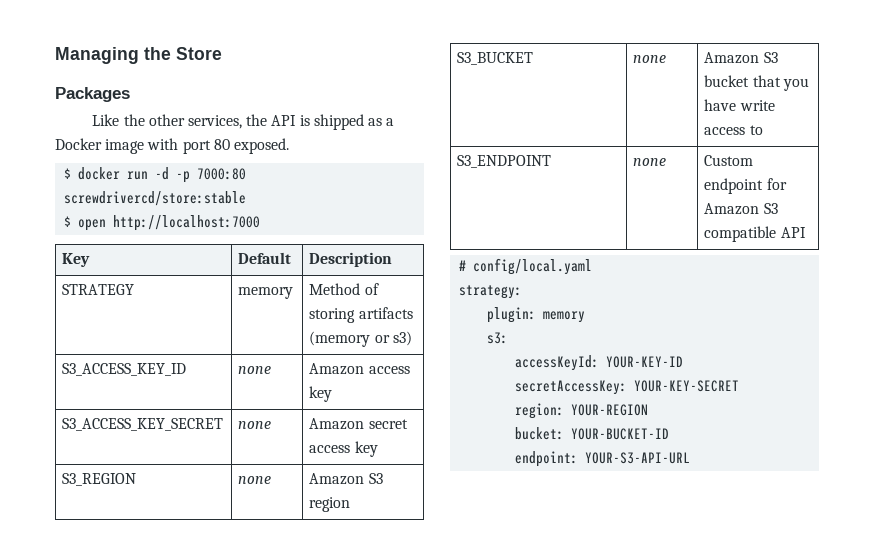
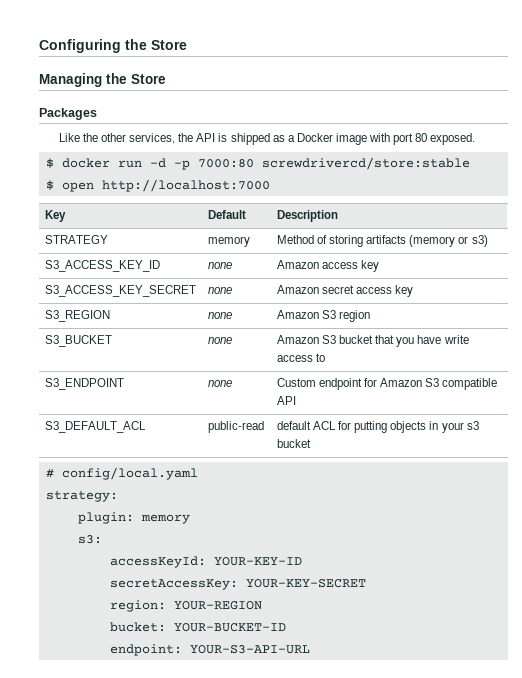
(55, 55) none -> [39,39,187,53] Configuring the Store //
(806, 232) none -> [44,421,146,433] [207,421,264,433] [276,421,479,433] [276,439,311,448] // S3_DEFAULT_ACL | public-read | default ACL for putting objects in your s3 bucket

